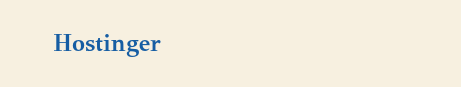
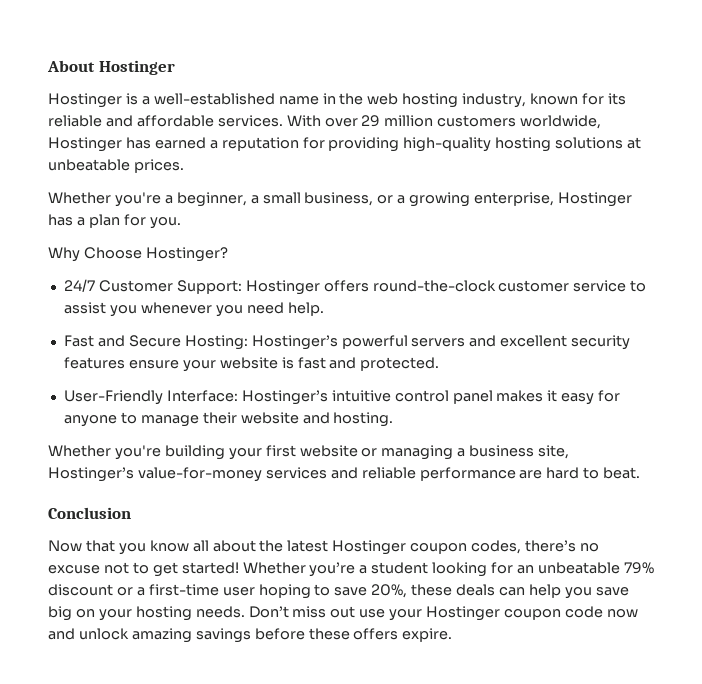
[53,34,161,57] Hostinger -> [47,60,175,75] [48,93,626,108] [48,115,602,129] [48,137,642,152] [48,159,184,173] [48,192,633,207] [48,214,181,229] [48,247,228,262] [63,279,647,295] [63,302,324,317] [63,335,631,350] [63,357,440,372] [63,390,621,405] [63,412,394,427] [48,445,570,460] [48,467,641,482] [48,507,131,519] [48,540,599,555] [48,562,654,577] [48,584,629,599] [48,606,638,621] [48,628,453,643] About Hostinger // Hostinger is a well-established name in the web hosting industry, known for its reliable and affordable services. With over 29 million customers worldwide, Hostinger has earned a reputation for providing high-quality hosting solutions at unbeatable prices. // Whether you're a beginner, a small business, or a growing enterprise, Hostinger has a plan for you. // Why Choose Hostinger? // 24/7 Customer Support: Hostinger offers round-the-clock customer service to assist you whenever you need help. // Fast and Secure Hosting: Hostinger’s powerful servers and excellent security features ensure your website is fast and protected. // User-Friendly Interface: Hostinger’s intuitive control panel makes it easy for anyone to manage their website and hosting. // Whether you're building your first website or managing a business site, Hostinger’s value-for-money services and reliable performance are hard to beat. // Conclusion // Now that you know all about the latest Hostinger coupon codes, there’s no excuse not to get started! Whether you’re a student looking for an unbeatable 79% discount or a first-time user hoping to save 20%, these deals can help you save big on your hosting needs. Don’t miss out use your Hostinger coupon code now and unlock amazing savings before these offers expire.

